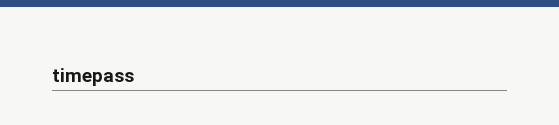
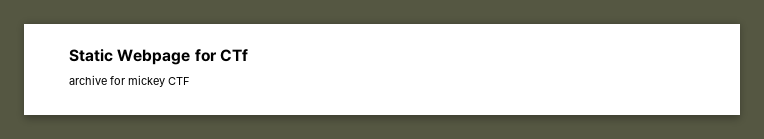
[52,68,134,86] timepass -> [69,49,248,65] [69,75,190,87] Static Webpage for CTf // archive for mickey CTF

